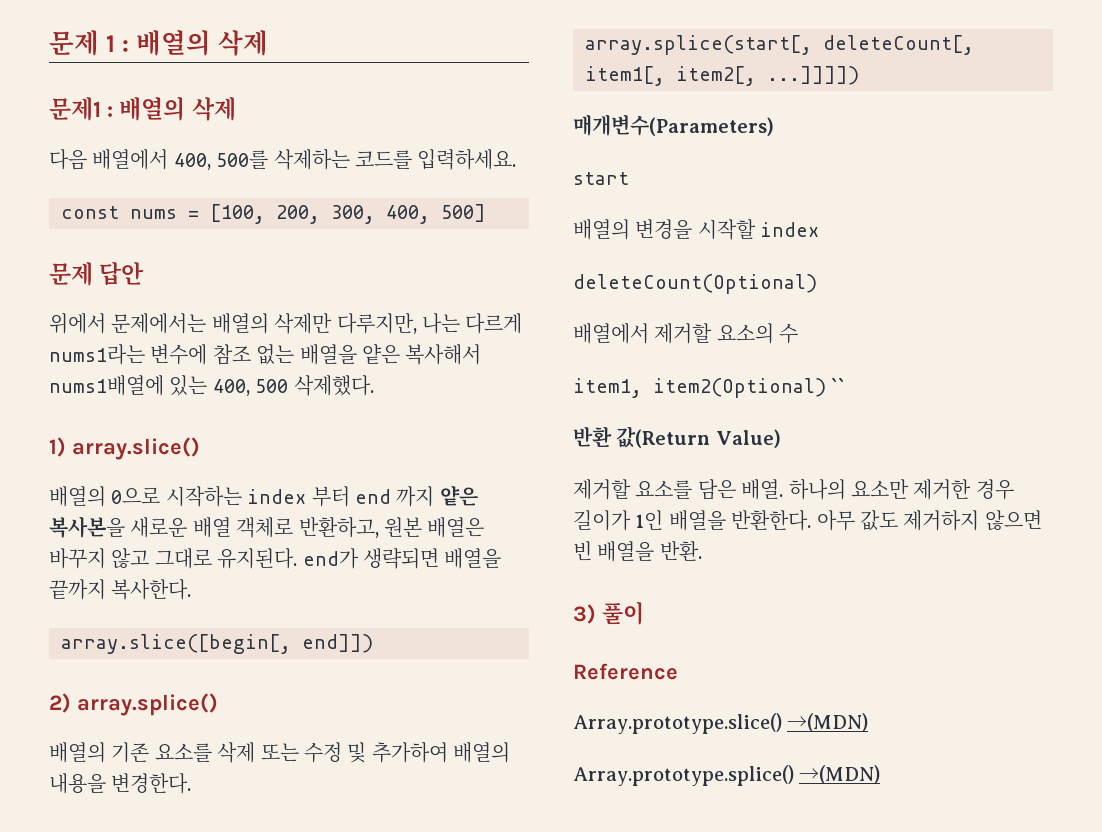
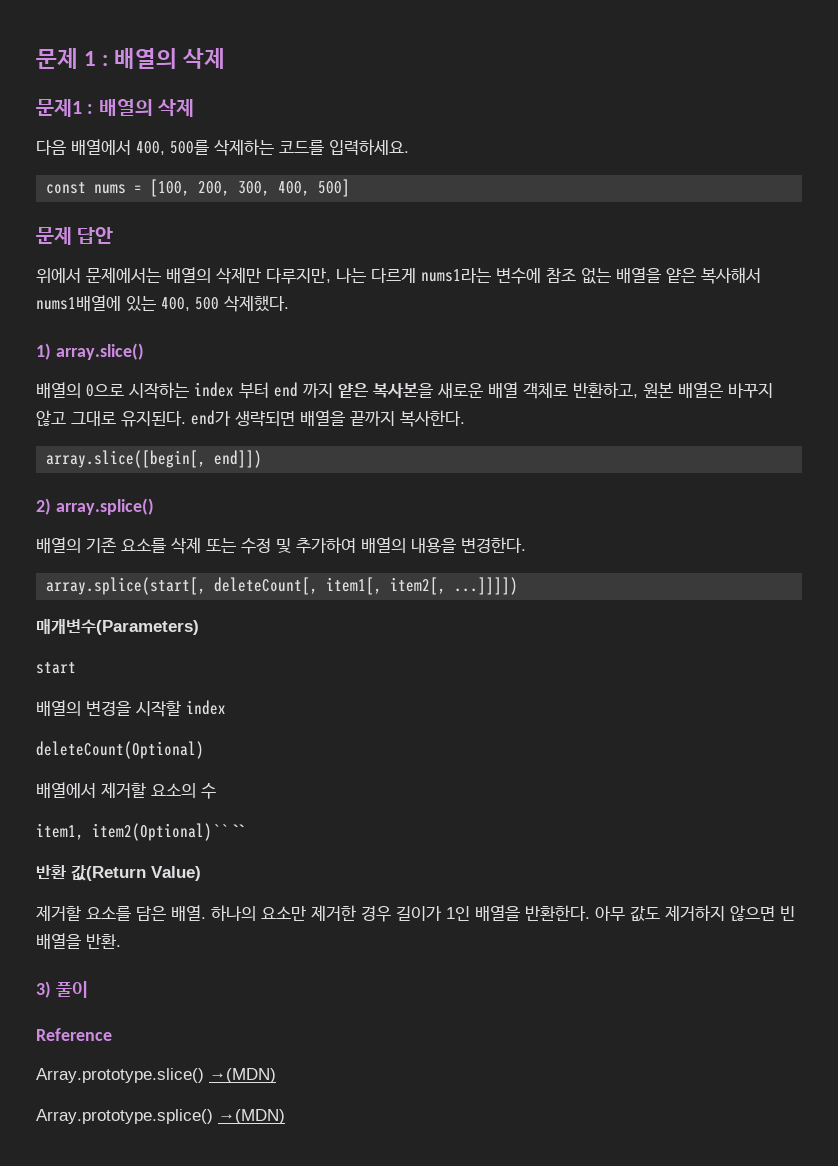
[653,378,826,398] item2(Optional) -> [92,823,228,841] item2(Optional)``

